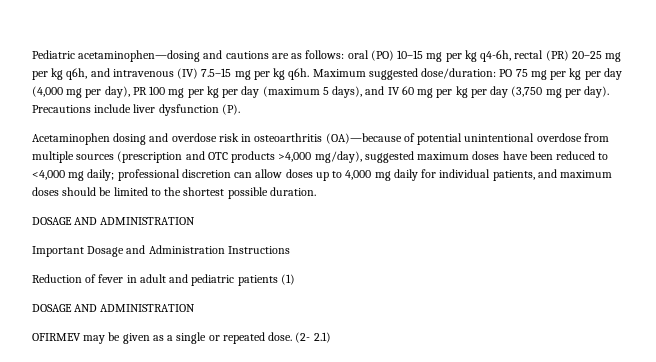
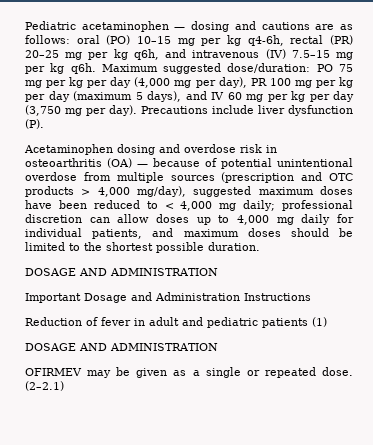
[78,50,201,62] acetaminophen—dosing -> [81,21,230,32] acetaminophen — dosing
[325,133,402,144] (OA)—because -> [107,158,200,168] (OA) — because
[278,152,312,162] >4,000 -> [81,187,130,197] > 4,000
[32,170,65,180] <4,000 -> [164,201,213,211] < 4,000
[295,332,331,343] (2- 2.1) -> [25,381,64,391] (2–2.1)

